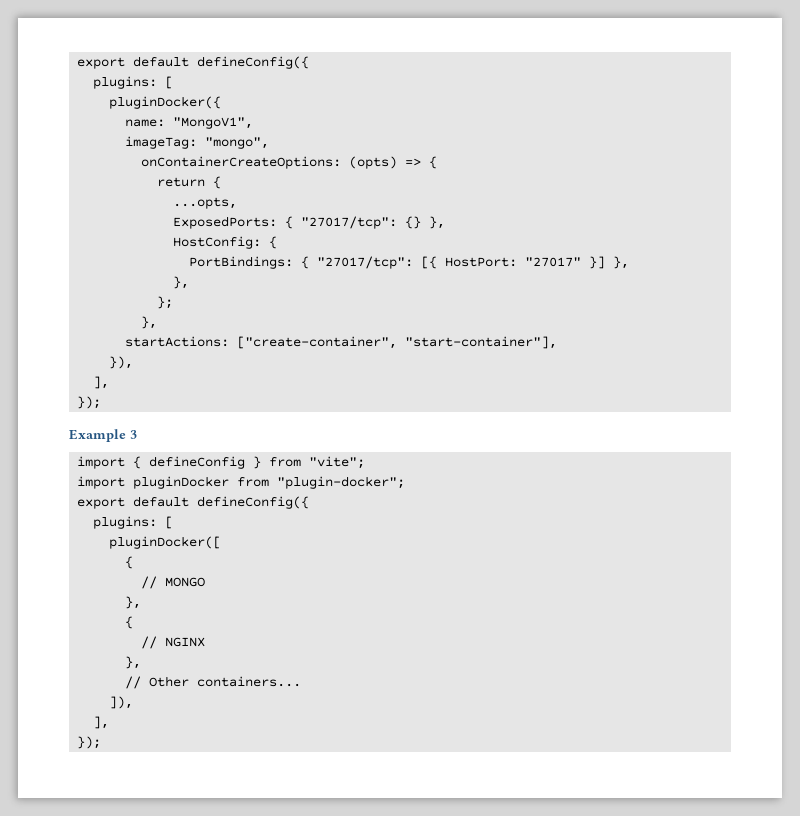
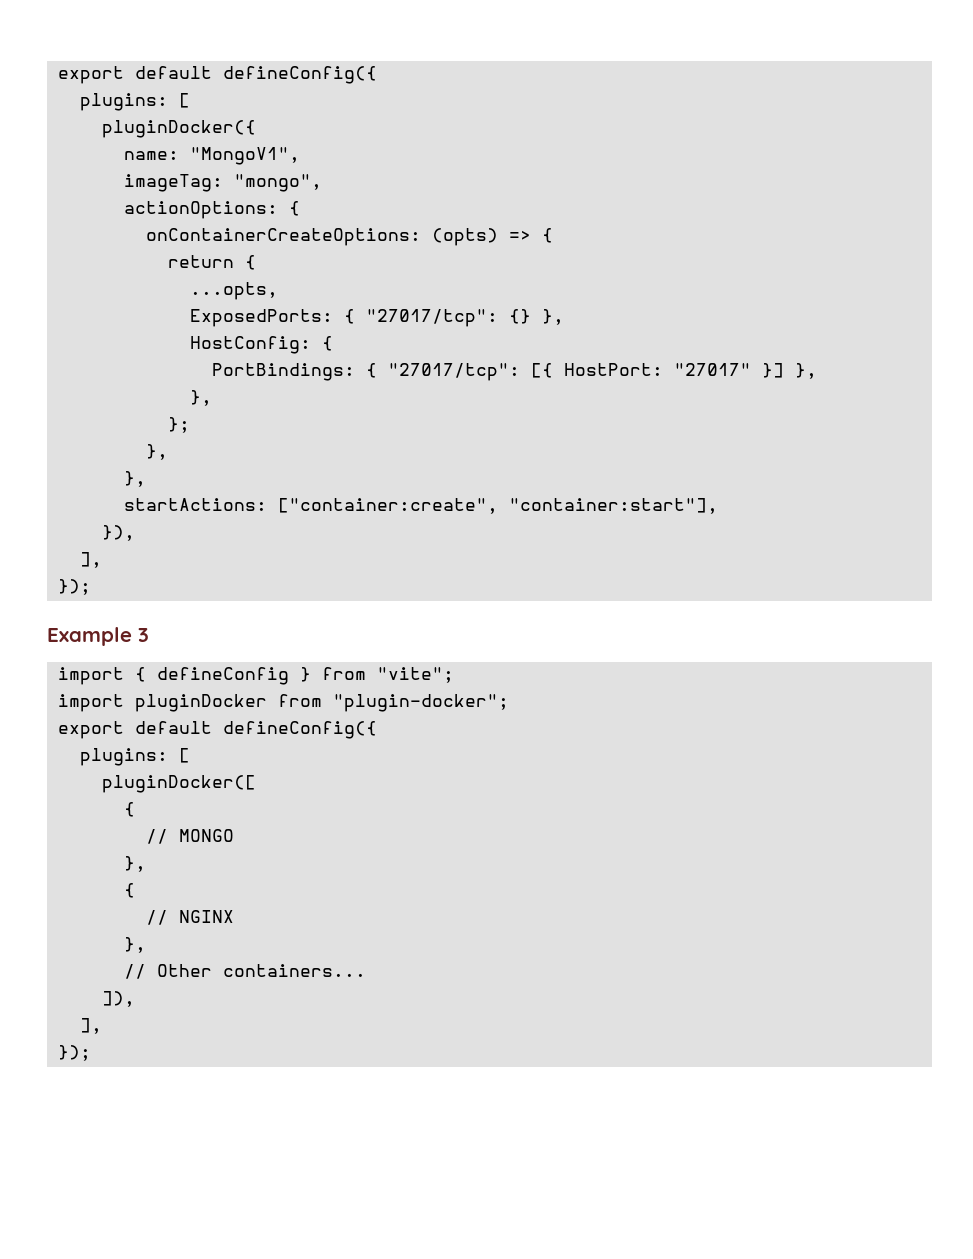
(269, 143) none -> [124,201,301,219] // actionOptions: {
(157, 322) none -> [124,471,147,487] // },
[236,336,557,349] ["create-container", "start-container"], -> [278,498,719,514] ["container:create", "container:start"],

